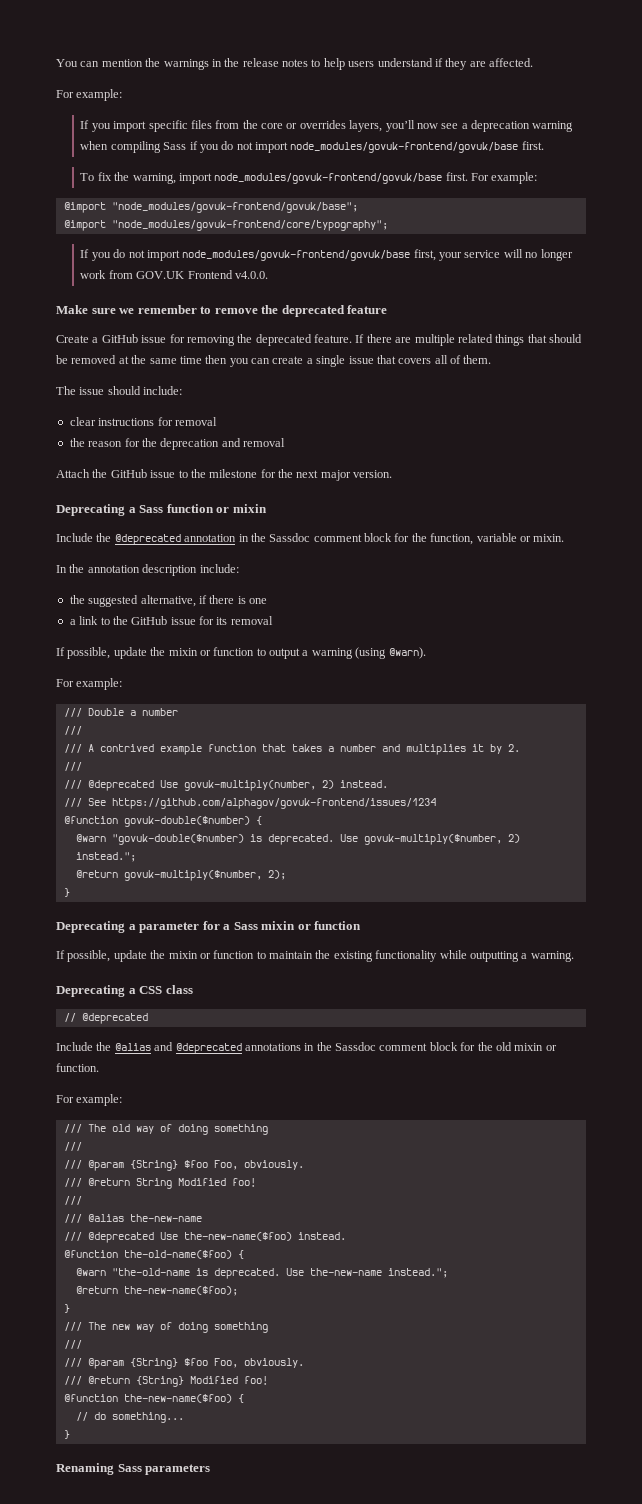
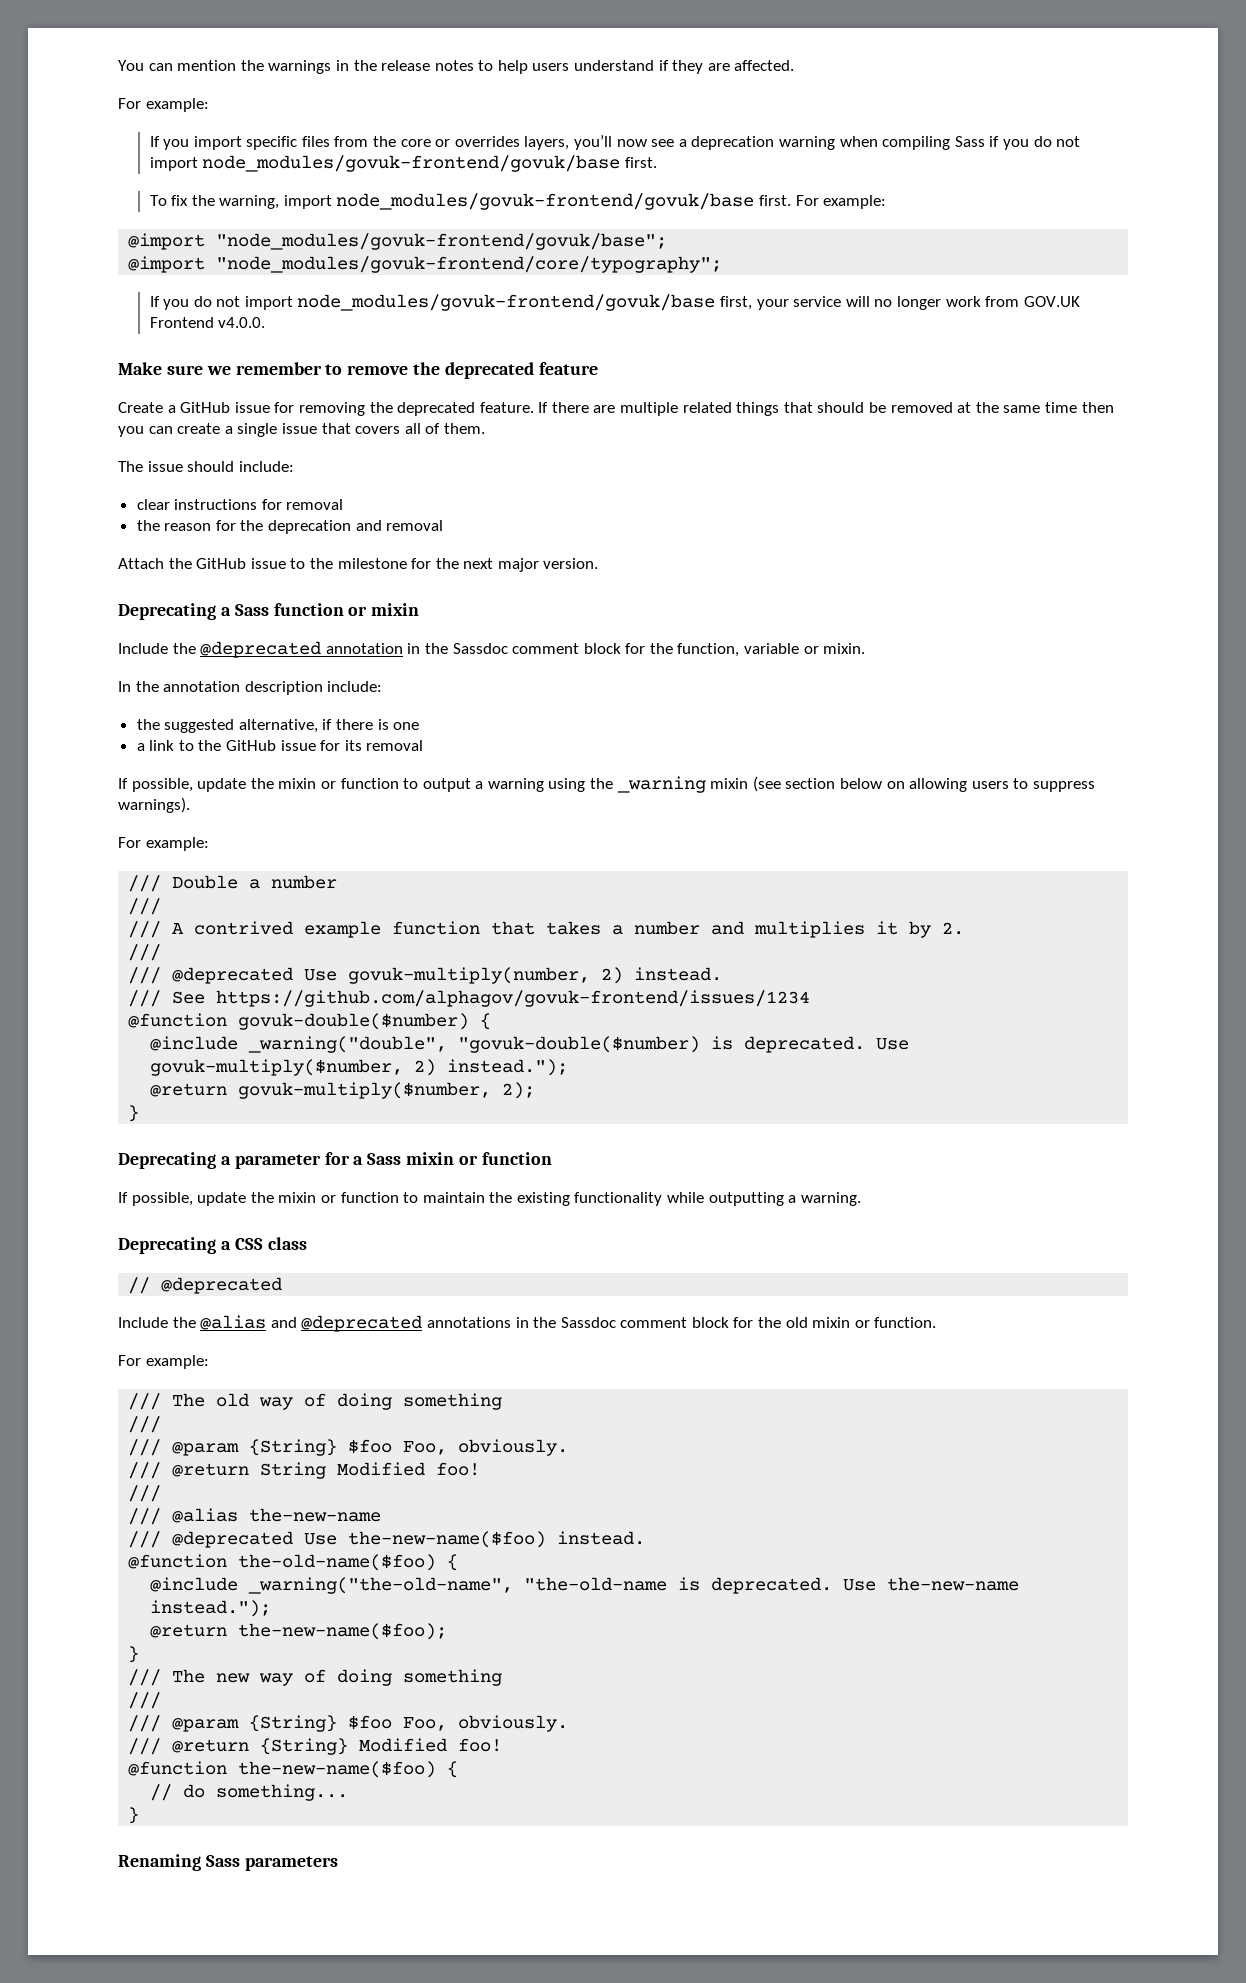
[355,647,426,659] (using @warn). -> [548,776,1095,793] [118,797,190,813] using the _warning mixin (see section below on allowing users to suppress warnings).
[75,834,106,842] @warn -> [150,1036,448,1053] @include _warning("double",
[75,852,136,862] instead."; -> [447,1059,569,1076] instead.");
[75,1268,106,1276] @warn -> [150,1577,514,1594] @include _warning("the-old-name",
[387,1268,448,1278] instead."; -> [150,1600,272,1617] instead.");

